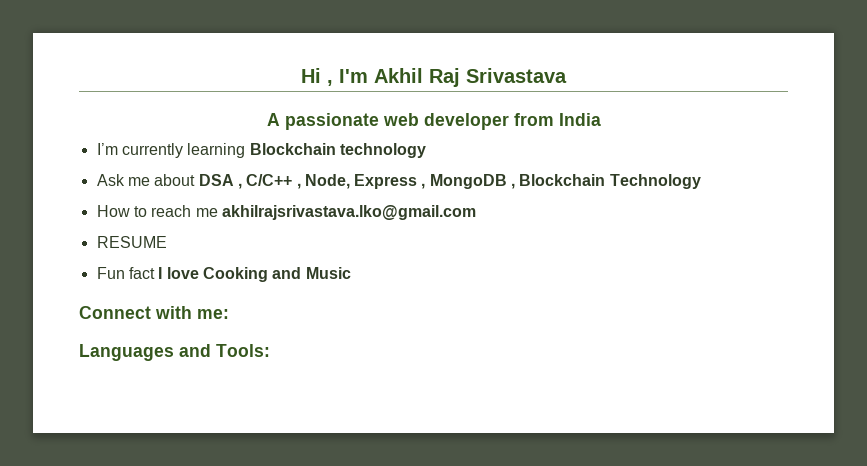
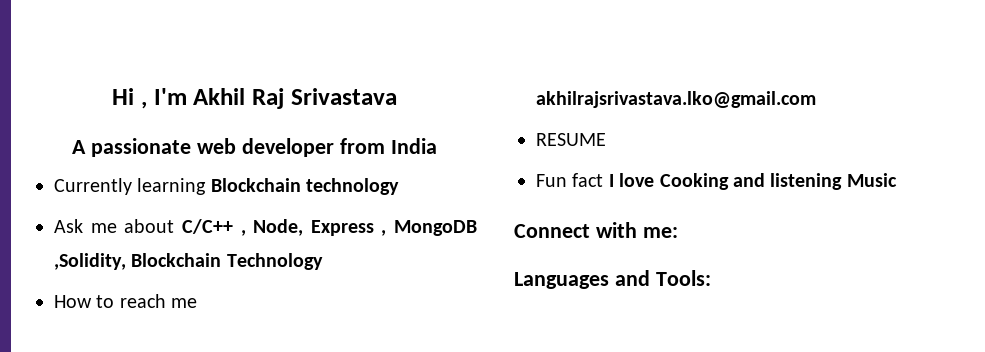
[96,143,183,158] I’m currently -> [54,178,132,195] Currently
[198,174,242,189] DSA , -> (175, 226) none
[511,183,516,189] , -> [54,253,126,270] ,Solidity,
(302, 273) none -> [770,173,843,190] listening

